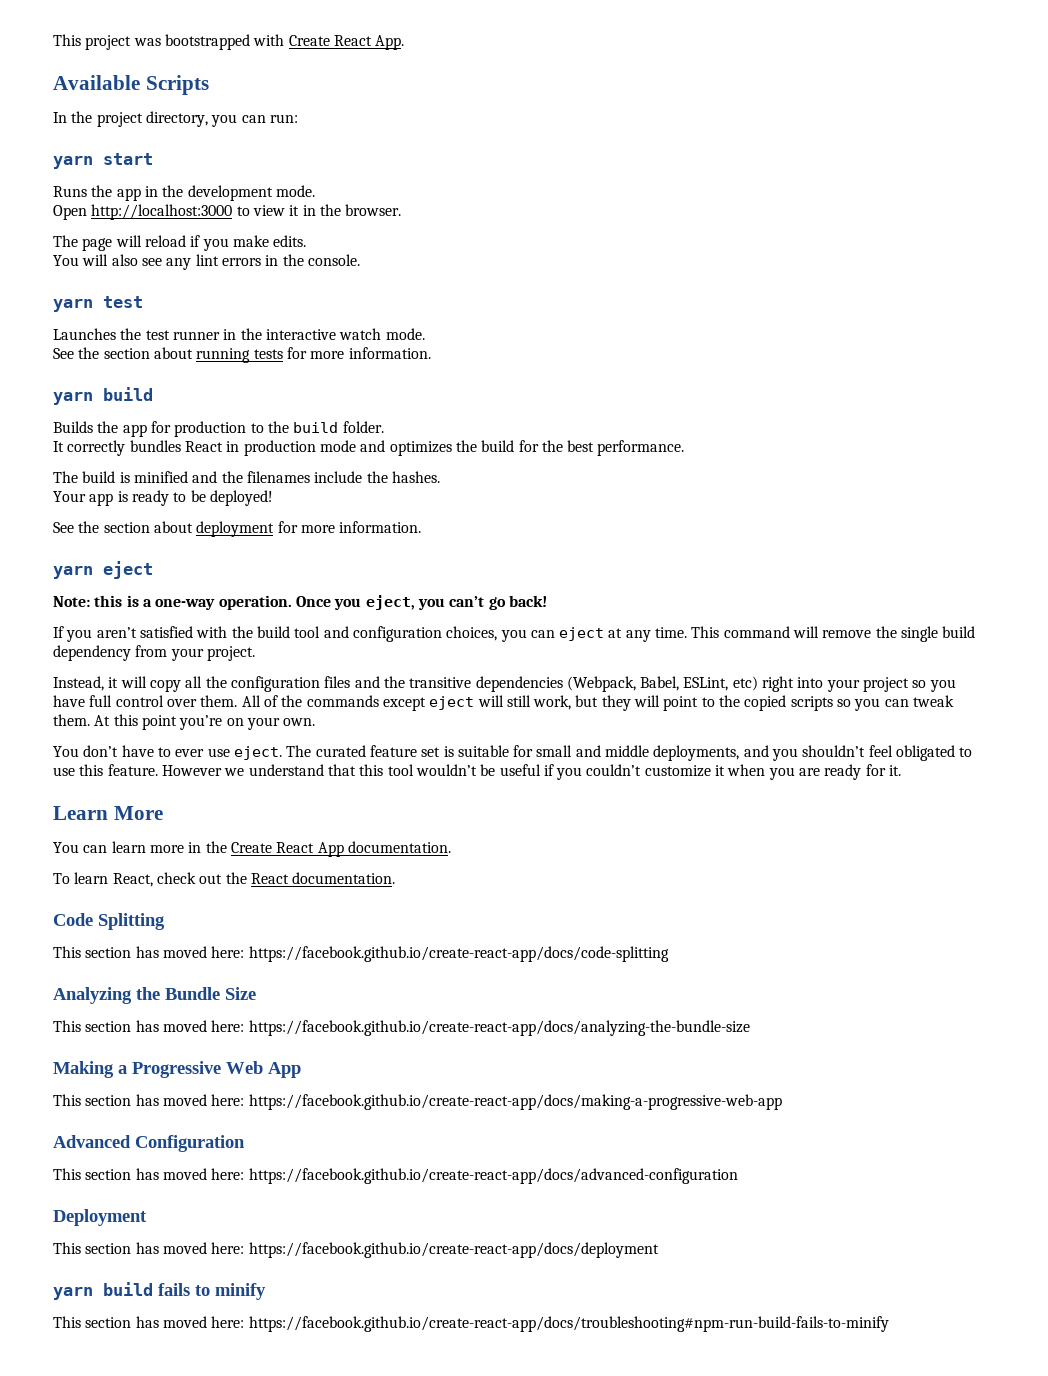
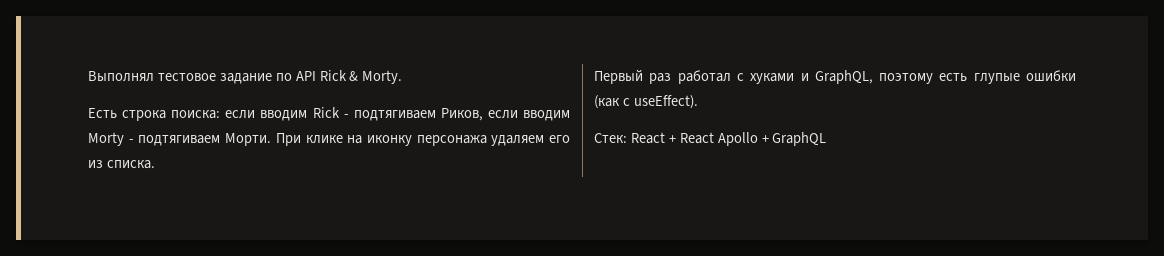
[53,34,405,50] [53,75,209,95] [53,111,298,127] [53,153,153,169] [53,185,315,201] [53,204,402,220] [53,235,307,251] [53,254,360,270] [53,296,143,312] [53,328,425,340] [53,347,431,363] [53,387,153,405] [53,421,384,437] [53,440,685,456] [53,471,440,483] [53,490,273,506] [53,521,422,537] [53,561,153,579] [53,595,547,610] [53,626,976,642] [53,645,255,661] [53,676,956,692] [53,695,955,711] [53,714,316,730] [53,745,973,761] [53,764,902,780] [53,806,163,820] [53,841,451,857] [53,872,396,887] [53,913,165,930] [53,946,669,962] [53,987,256,1004] [53,1020,750,1036] [53,1061,301,1078] [53,1094,782,1110] [53,1135,245,1152] [53,1168,738,1184] [53,1209,147,1226] [53,1242,659,1258] [53,1282,266,1300] [53,1316,889,1332] This project was bootstrapped with Create React App. // Available Scripts // In the project directory, you can run: // yarn start // Runs the app in the development mode. // Open http://localhost:3000 to view it in the browser. // The page will reload if you make edits. // You will also see any lint errors in the console. // yarn test // Launches the test runner in the interactive watch mode. // See the section about running tests for more information. // yarn build // Builds the app for production to the build folder. // It correctly bundles React in production mode and optimizes the build for the best performance. // The build is minified and the filenames include the hashes. // Your app is ready to be deployed! // See the section about deployment for more information. // yarn eject // Note: this is a one-way operation. Once you eject, you can’t go back! // If you aren’t satisfied with the build tool and configuration choices, you can eject at any time. This command will remove the single build dependency from your project. // Instead, it will copy all the configuration files and the transitive dependencies (Webpack, Babel, ESLint, etc) right into your project so you have full control over them. All of the commands except eject will still work, but they will point to the copied scripts so you can tweak them. At this point you’re on your own. // You don’t have to ever use eject. The curated feature set is suitable for small and middle deployments, and you shouldn’t feel obligated to use this feature. However we understand that this tool wouldn’t be useful if you couldn’t customize it when you are ready for it. // Learn More // You can learn more in the Create React App documentation. // To learn React, check out the React documentation. // Code Splitting // This section has moved here: https://facebook.github.io/create-react-app/docs/code-splitting // Analyzing the Bundle Size // This section has moved here: https://facebook.github.io/create-react-app/docs/analyzing-the-bundle-size // Making a Progressive Web App // This section has moved here: https://facebook.github.io/create-react-app/docs/making-a-progressive-web-app // Advanced Configuration // This section has moved here: https://facebook.github.io/create-react-app/docs/advanced-configuration // Deployment // This section has moved here: https://facebook.github.io/create-react-app/docs/deployment // yarn build fails to minify // This section has moved here: https://facebook.github.io/create-react-app/docs/troubleshooting#npm-run-build-fails-to-minify -> [88,70,403,84] [88,107,570,121] [88,132,570,146] [88,160,155,169] [594,69,1076,84] [594,95,698,109] [594,132,827,146] Выполнял тестовое задание по API Rick & Morty. // Есть строка поиска: если вводим Rick - подтягиваем Риков, если вводим Morty - подтягиваем Морти. При клике на иконку персонажа удаляем его из списка. // Первый раз работал с хуками и GraphQL, поэтому есть глупые ошибки (как с useEffect). // Стек: React + React Apollo + GraphQL

